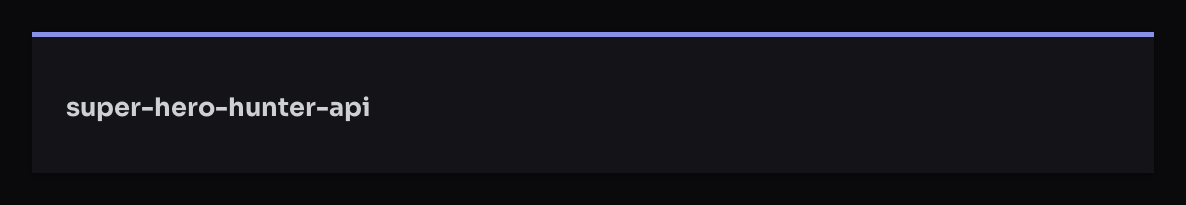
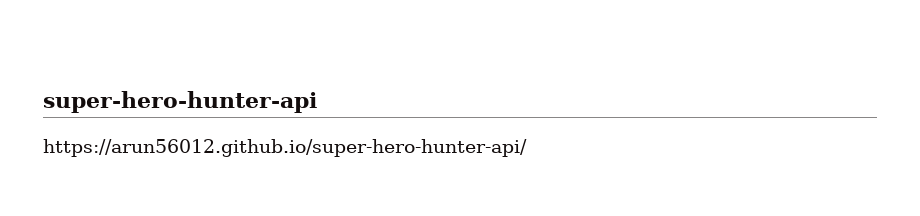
(371, 109) none -> [43,139,527,157] // https://arun56012.github.io/super-hero-hunter-api/

